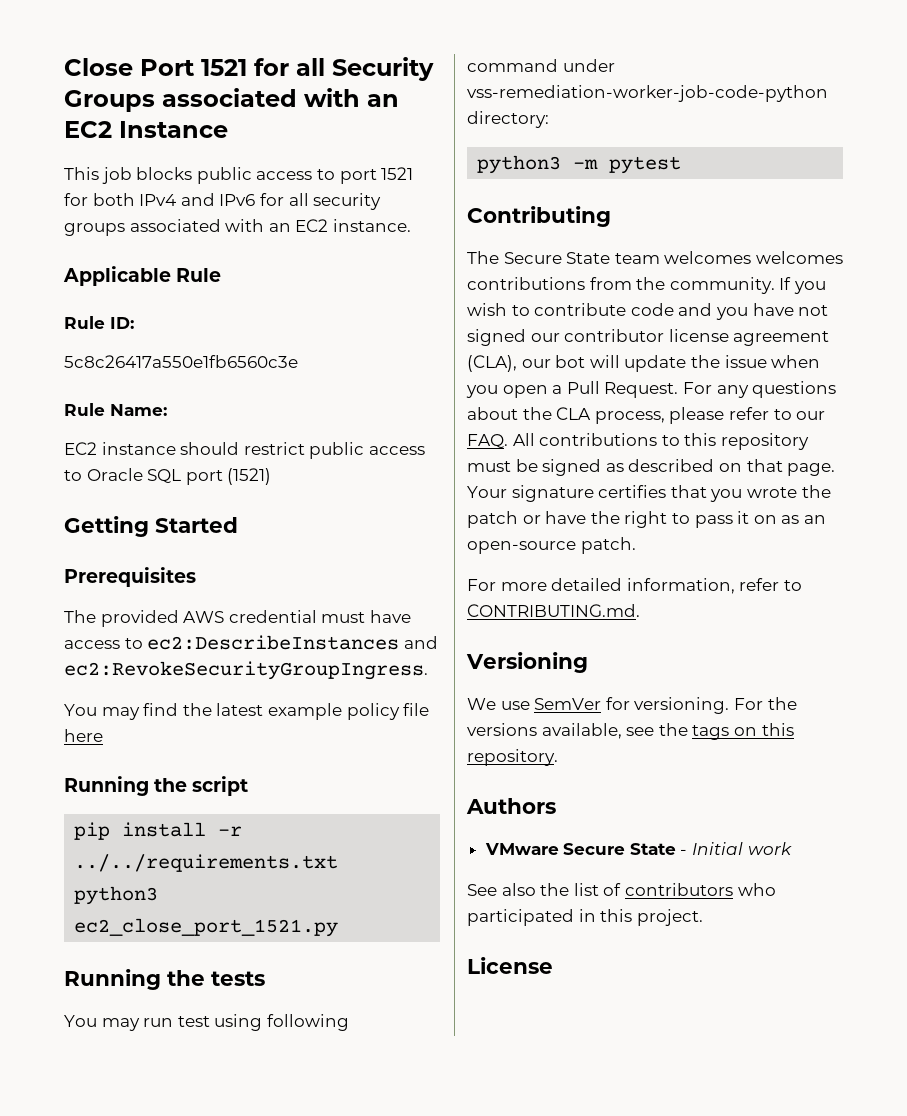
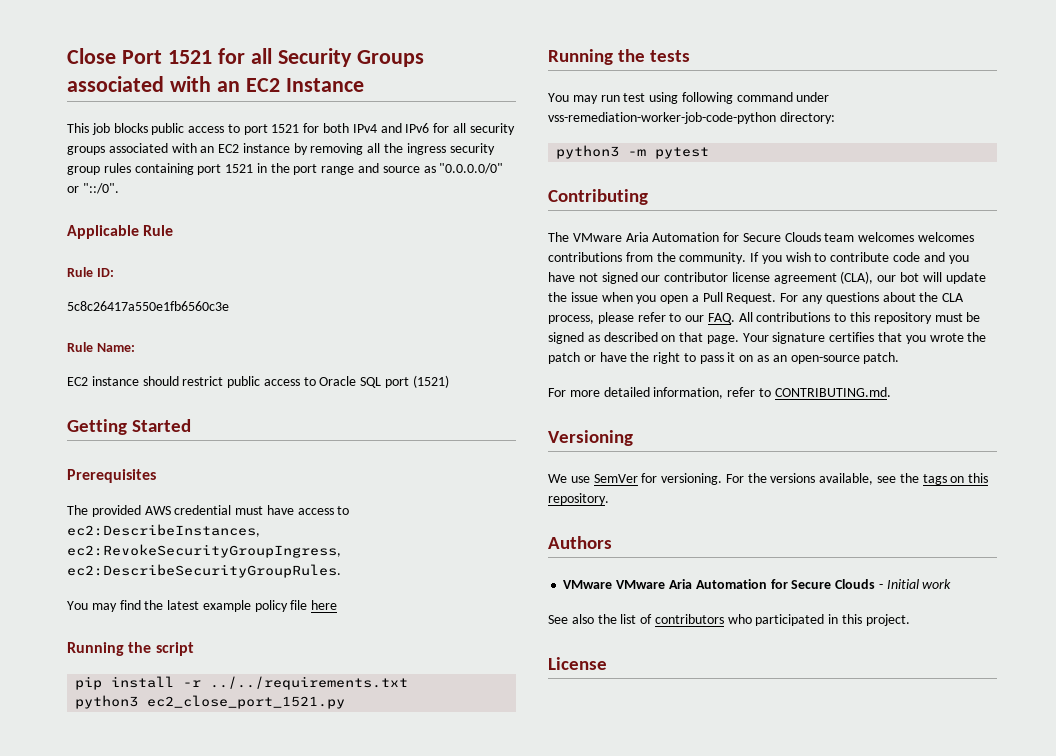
[332,219,411,232] instance. -> [242,143,495,155] [67,163,504,175] [67,183,119,194] instance by removing all the ingress security group rules containing port 1521 in the port range and source as "0.0.0.0/0" or "::/0".
[147,635,438,650] [64,661,428,680] ec2:DescribeInstances and ec2:RevokeSecurityGroupIngress. -> [67,524,260,537] [67,544,341,558] [67,564,341,578] ec2:DescribeInstances, ec2:RevokeSecurityGroupIngress, ec2:DescribeSecurityGroupRules.
[503,252,611,264] Secure State -> [572,232,821,242] VMware Aria Automation for Secure Clouds
[563,843,676,855] Secure State -> [616,579,876,589] VMware Aria Automation for Secure Clouds

